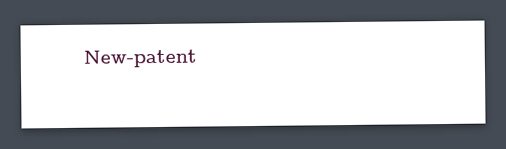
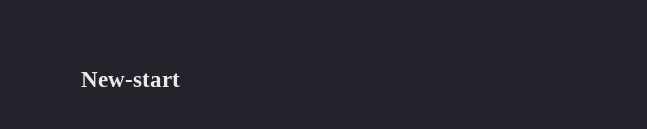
[83,49,197,68] New-patent -> [81,72,180,87] New-start

